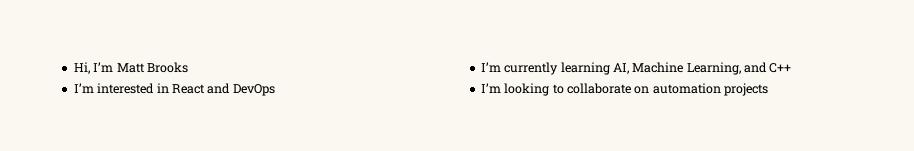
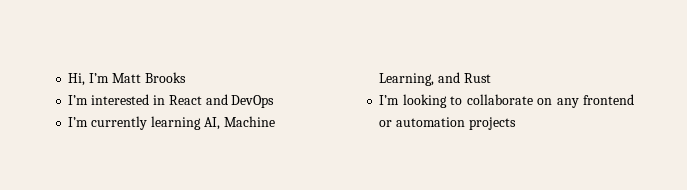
[769,63,792,73] C++ -> [463,73,491,83] Rust
(650, 90) none -> [556,94,634,108] [379,120,393,127] any frontend or

